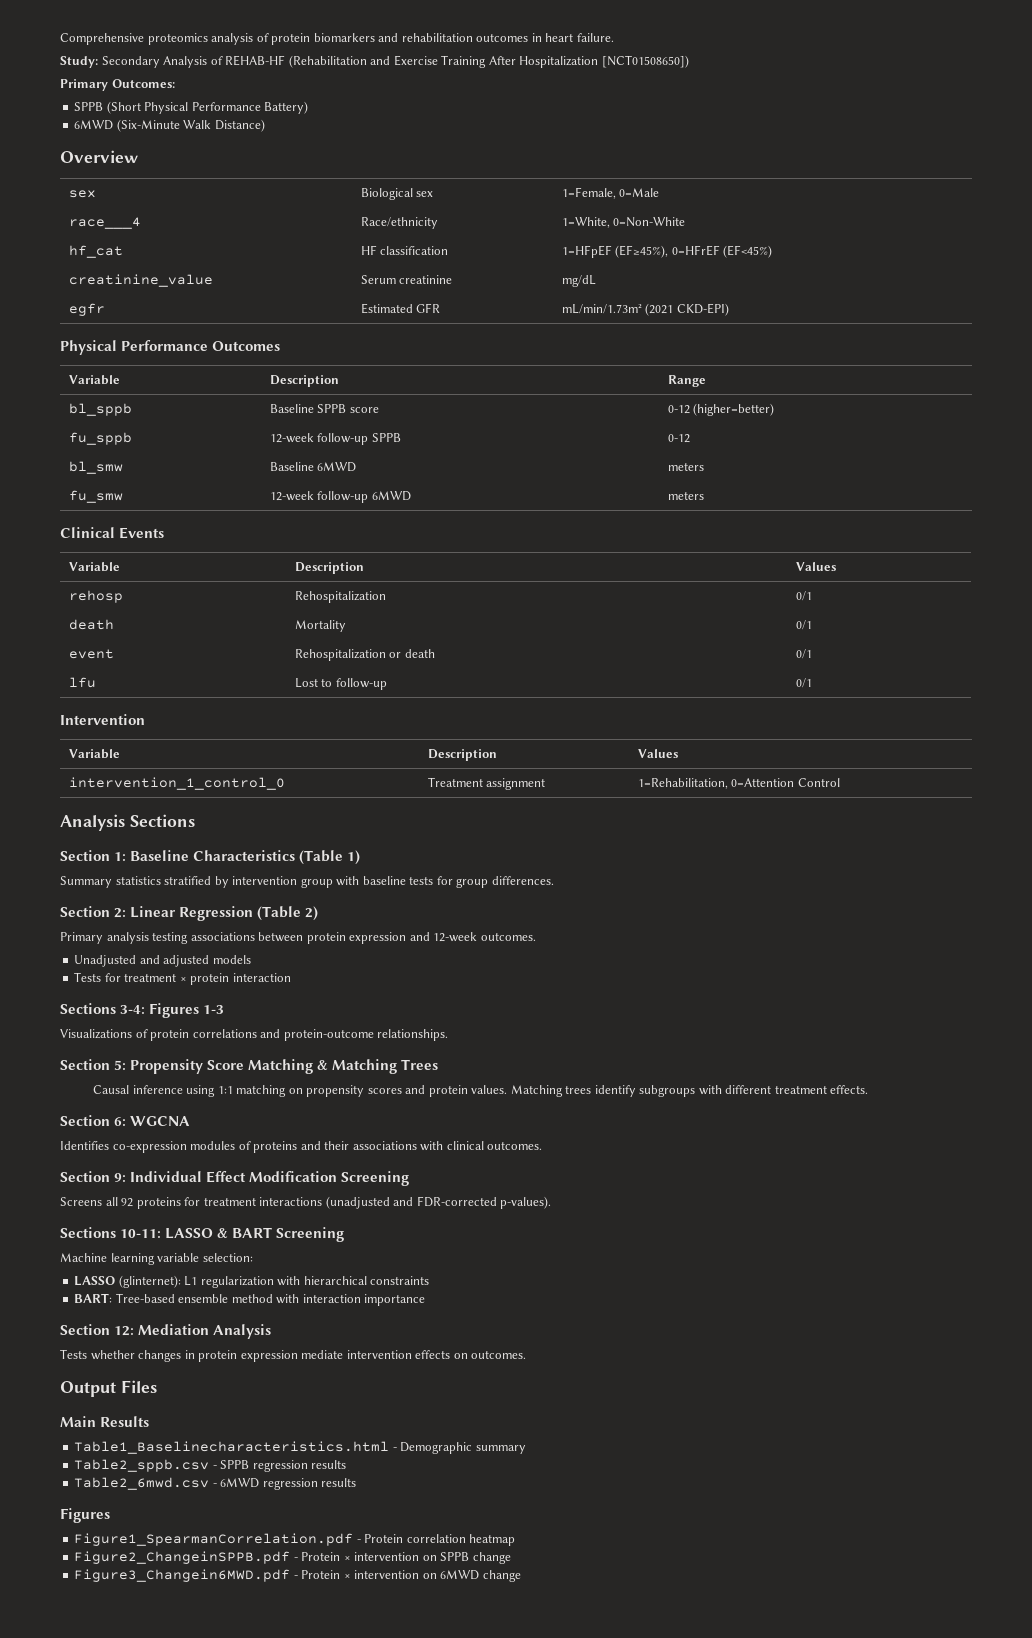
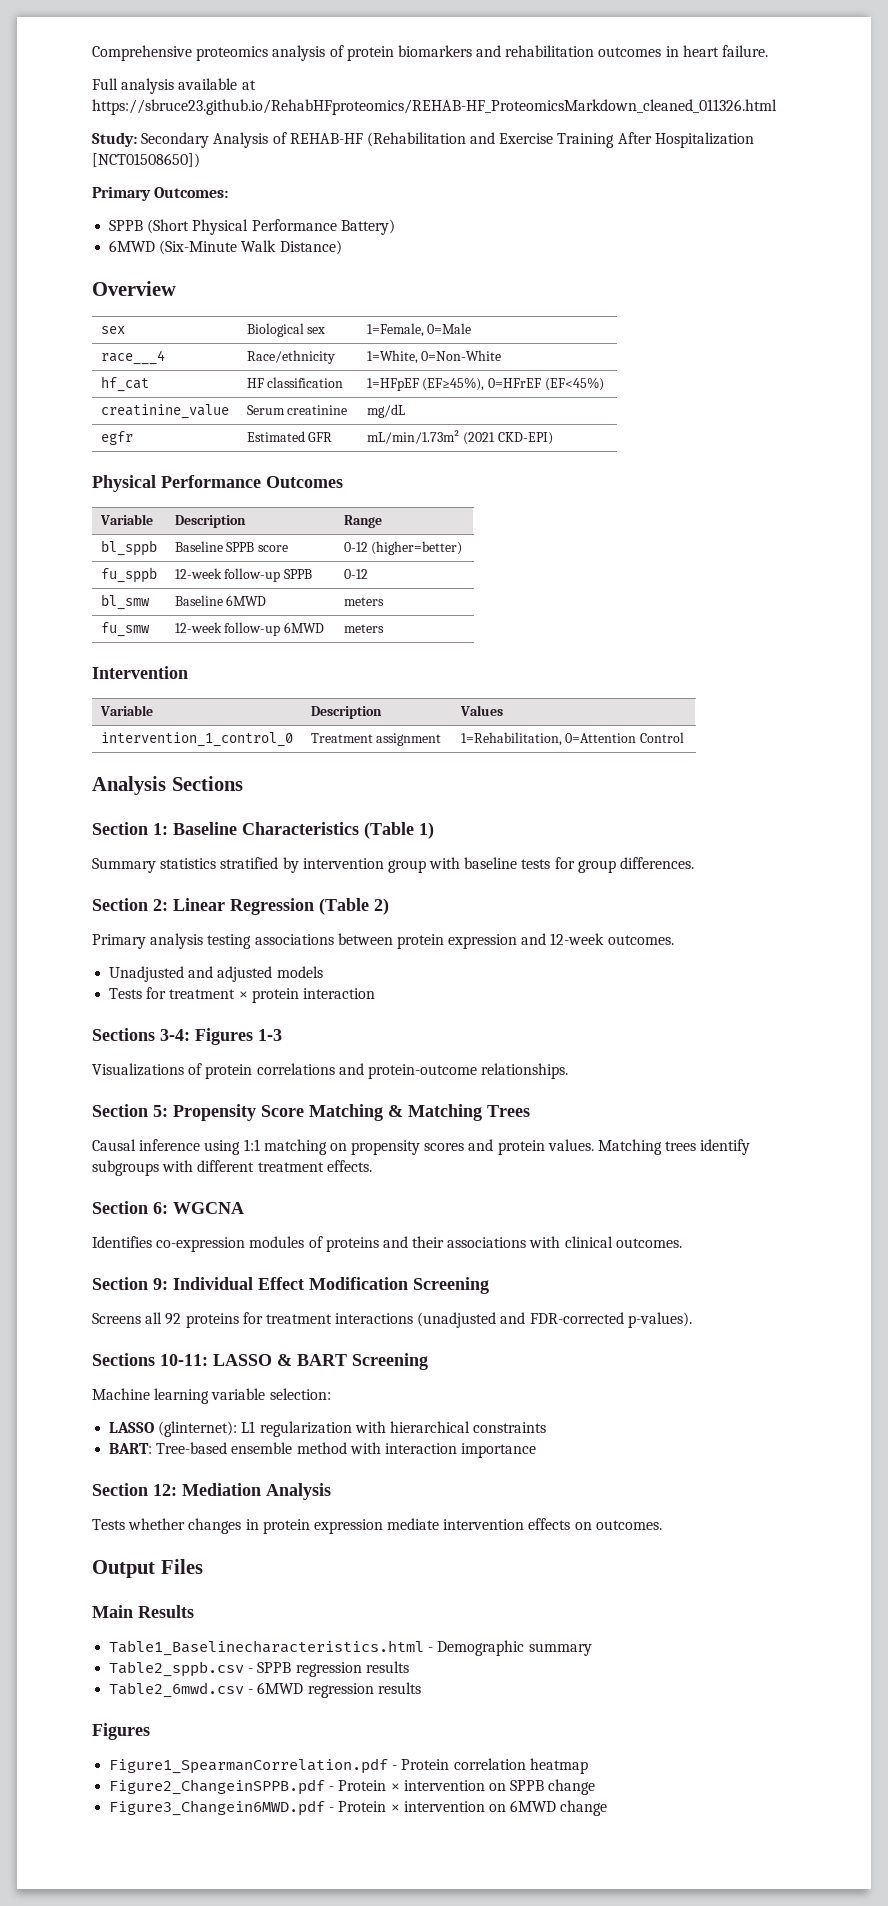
(614, 37) none -> [92,78,256,94] [92,99,777,115] // Full analysis available at https://sbruce23.github.io/RehabHFproteomics/REHAB-HF_ProteomicsMarkdown_cleaned_011326.html
[60,527,165,539] [68,562,120,572] [294,562,364,574] [795,562,836,571] [68,590,123,603] [294,591,386,603] [795,591,812,601] [68,619,114,630] [294,620,346,632] [795,620,812,630] [68,649,114,659] [294,649,435,661] [795,649,812,659] [68,677,96,688] [294,678,387,690] [795,678,812,688] // Clinical Events // Variable | Description | Values // rehosp | Rehospitalization | 0/1 // death | Mortality | 0/1 // event | Rehospitalization or death | 0/1 // lfu | Lost to follow-up | 0/1 -> (384, 628) none

